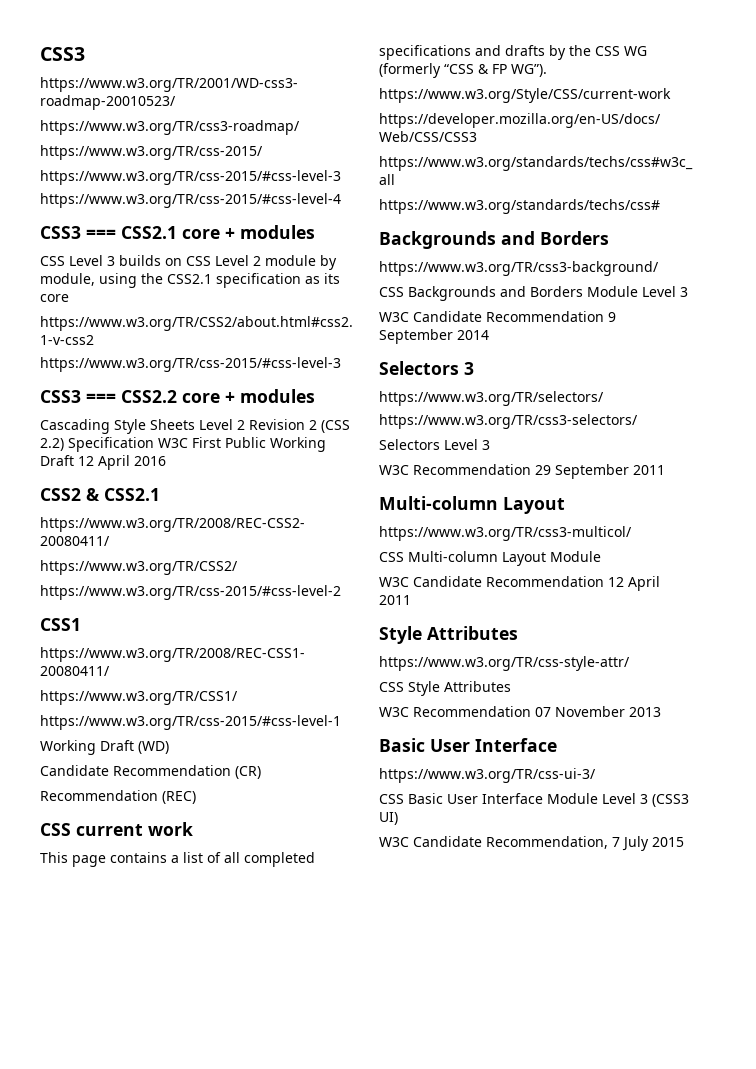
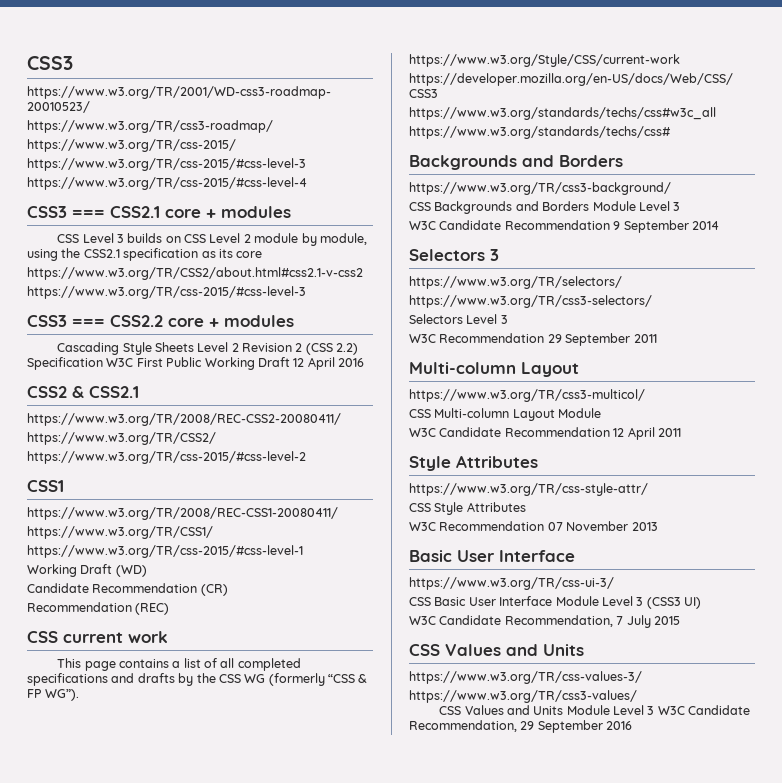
(684, 842) none -> [409,644,584,656] [409,671,642,684] [409,690,637,703] [439,705,751,715] [409,720,633,733] // CSS Values and Units // https://www.w3.org/TR/css-values-3/ // https://www.w3.org/TR/css3-values/ // CSS Values and Units Module Level 3 W3C Candidate Recommendation, 29 September 2016

